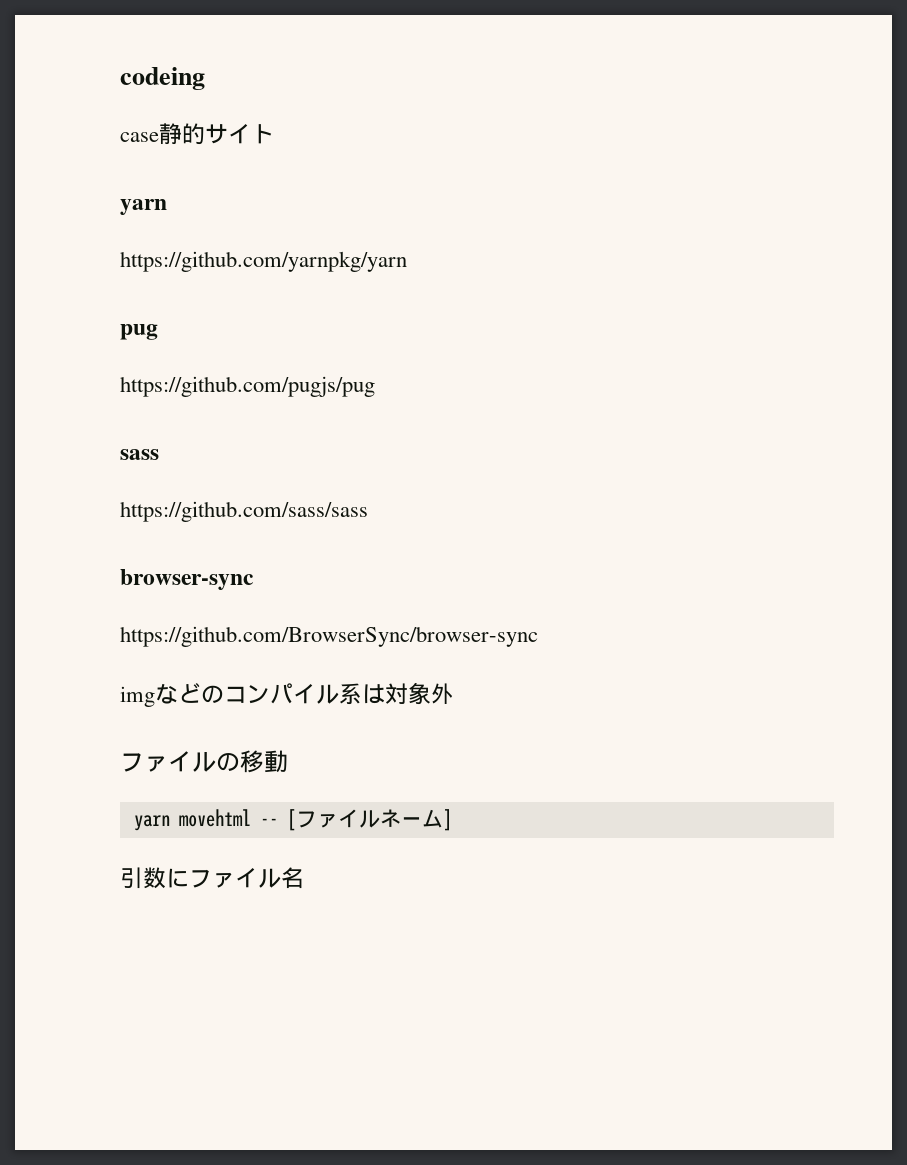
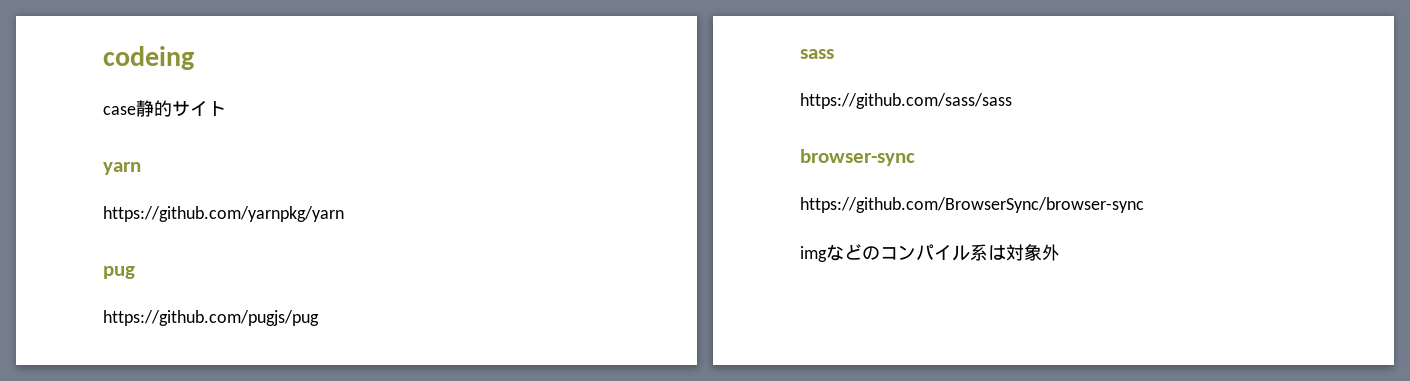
[120,750,288,773] [133,809,452,831] [120,867,304,889] // ファイルの移動 // yarn movehtml -- [ファイルネーム] // 引数にファイル名 -> (1060, 252) none

